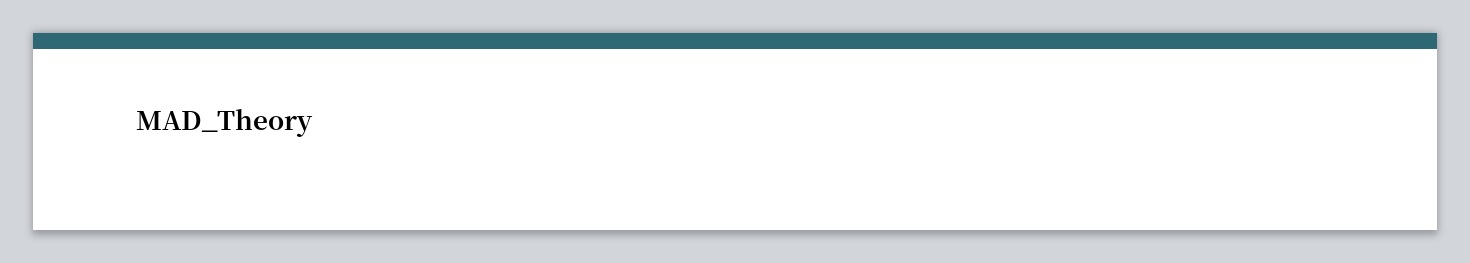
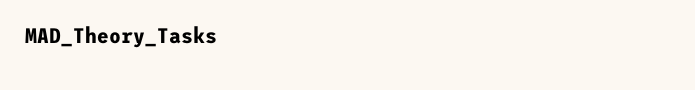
[136,109,313,137] MAD_Theory -> [25,26,217,48] MAD_Theory_Tasks

